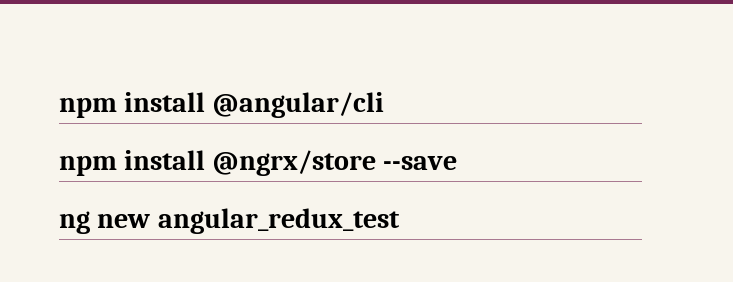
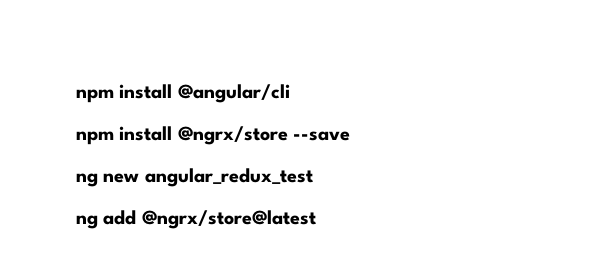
(400, 221) none -> [76,210,316,229] // ng add @ngrx/store@latest

